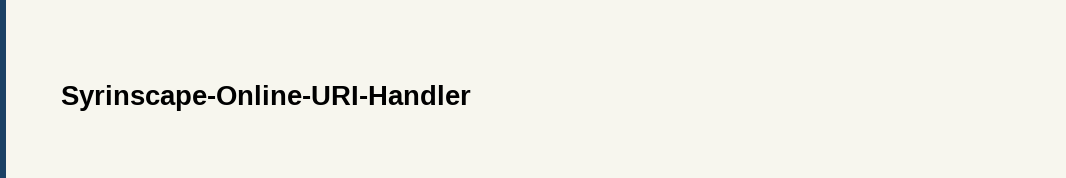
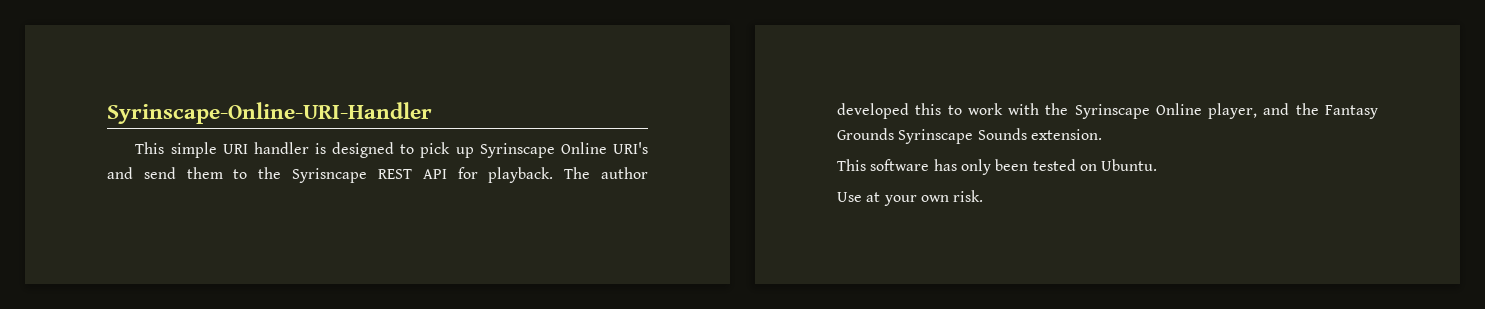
(471, 98) none -> [135,142,649,158] [107,167,648,183] [837,103,1378,119] [837,128,1102,144] [837,159,1158,175] [837,190,984,206] // This simple URI handler is designed to pick up Syrinscape Online URI's and send them to the Syrisncape REST API for playback. The author developed this to work with the Syrinscape Online player, and the Fantasy Grounds Syrinscape Sounds extension. // This software has only been tested on Ubuntu. // Use at your own risk.

